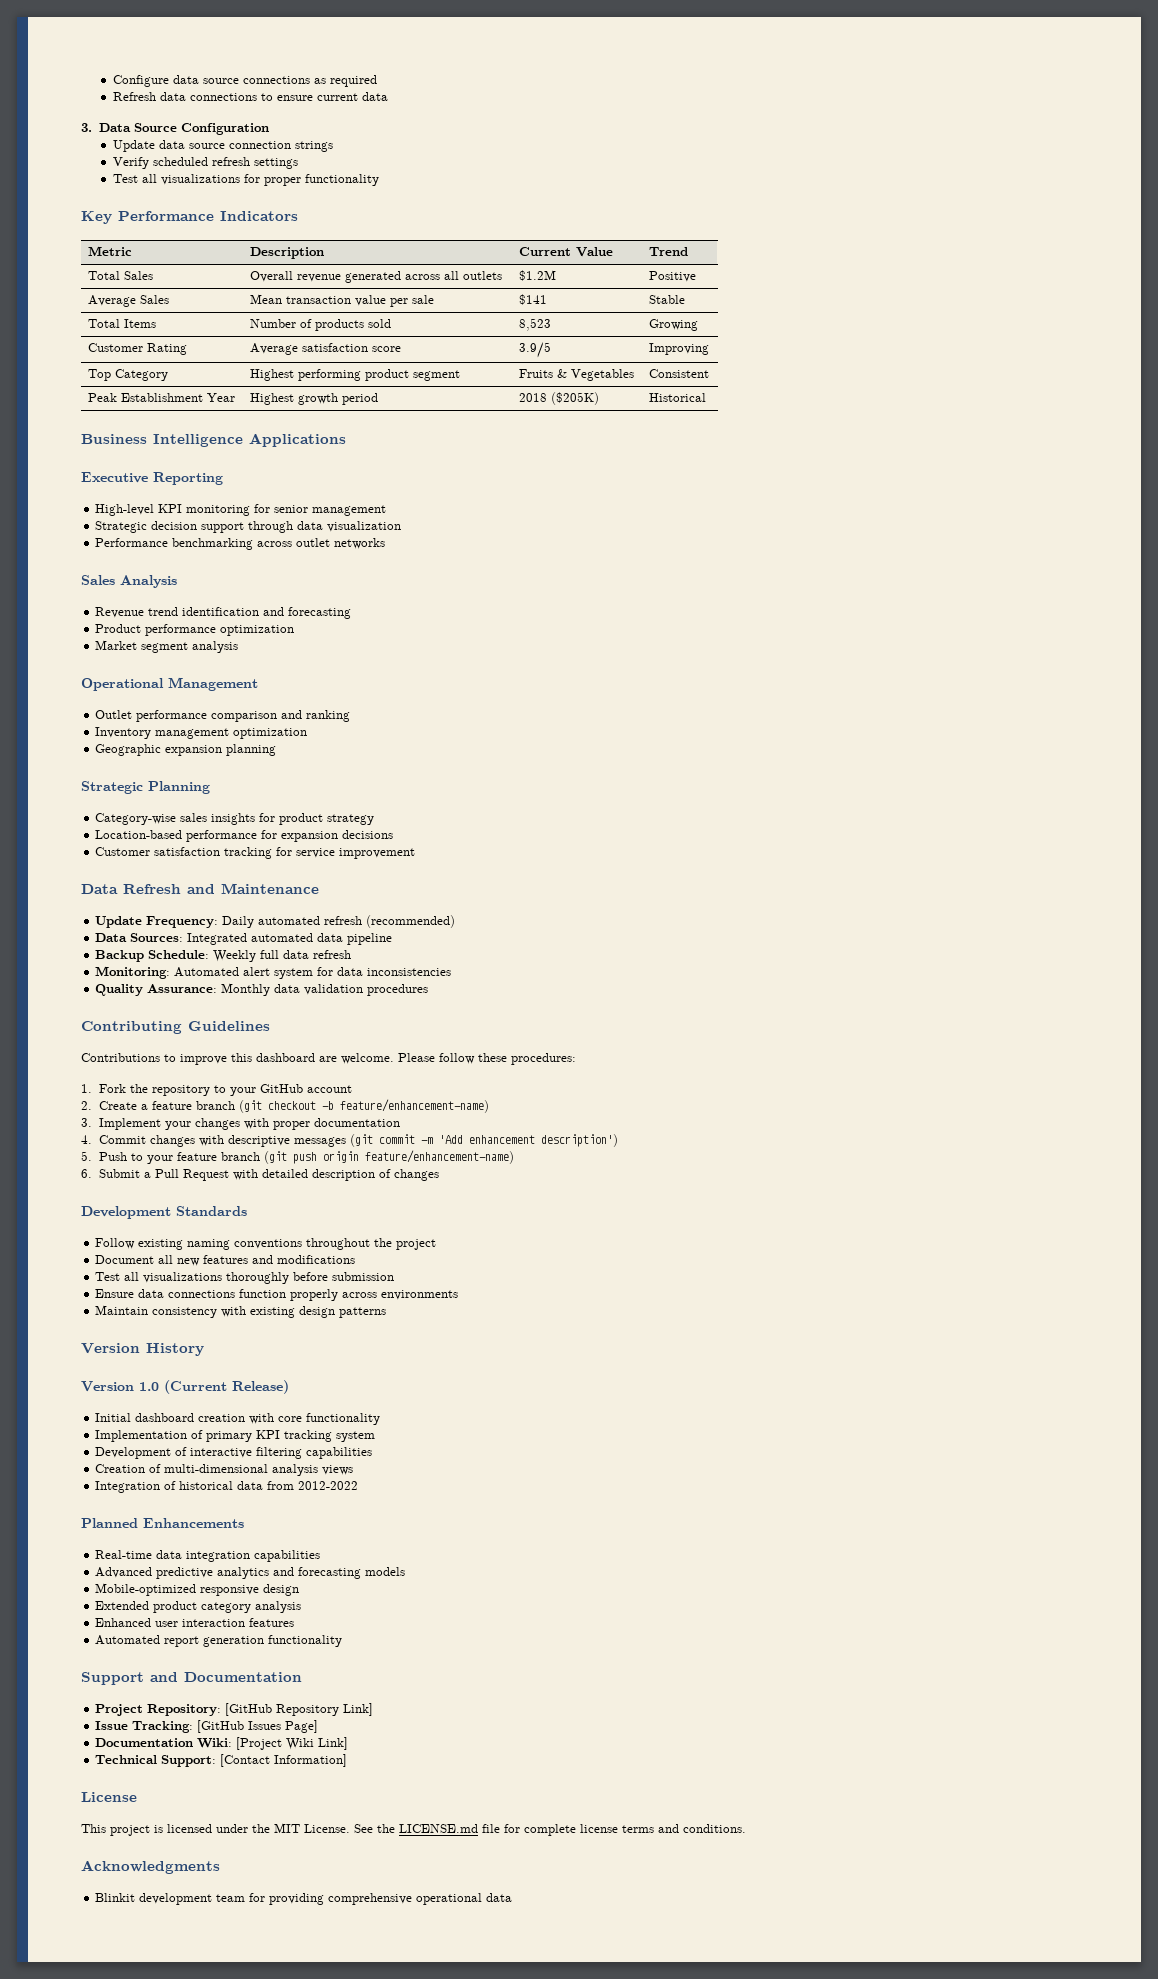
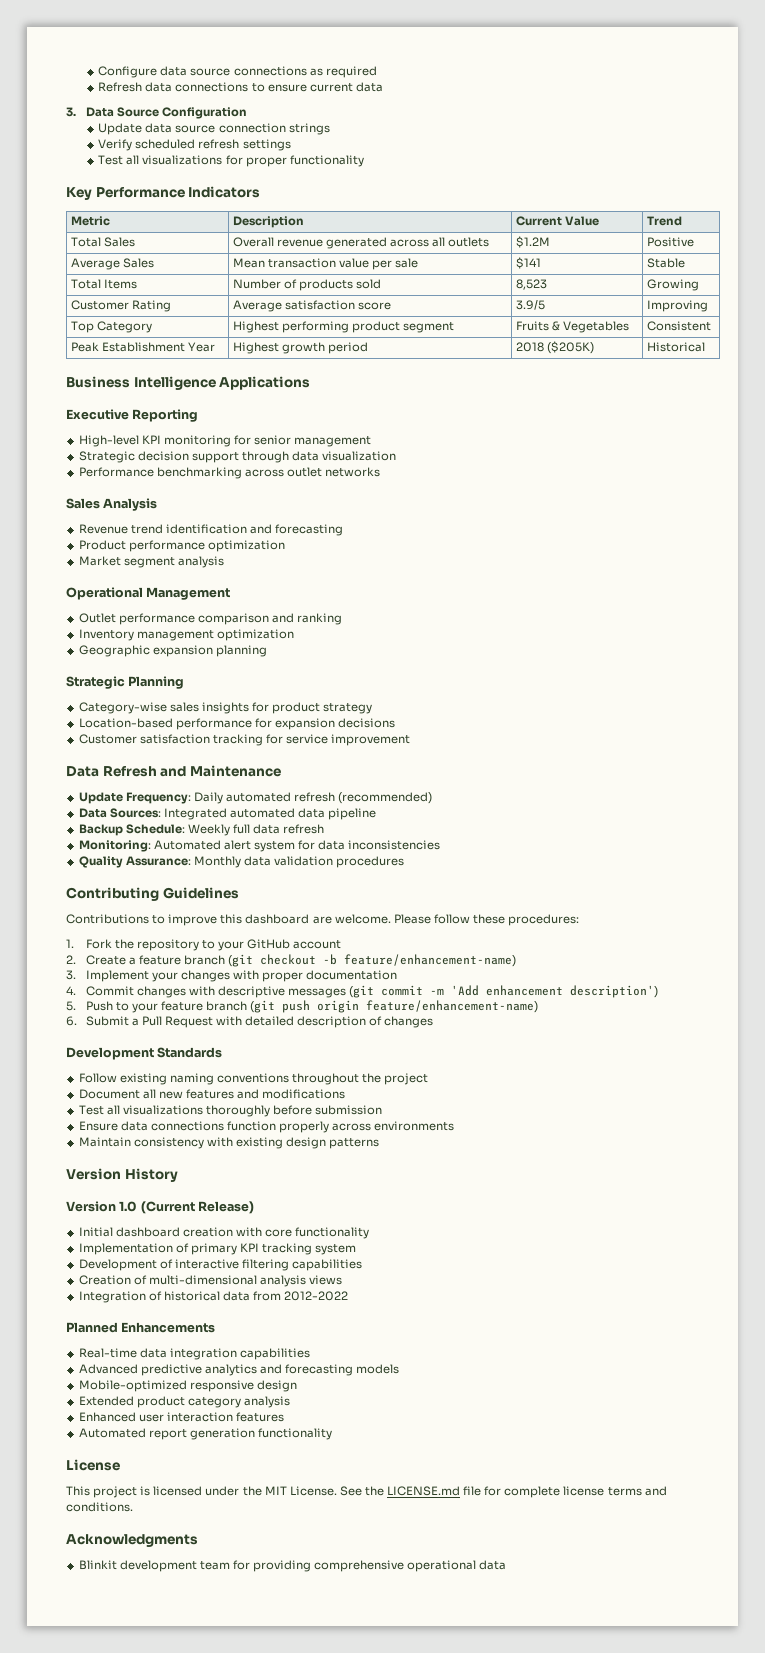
[81,1672,302,1685] [95,1703,374,1716] [95,1720,319,1733] [95,1737,349,1750] [95,1754,348,1767] // Support and Documentation // Project Repository: [GitHub Repository Link] // Issue Tracking: [GitHub Issues Page] // Documentation Wiki: [Project Wiki Link] // Technical Support: [Contact Information] -> (332, 1434) none

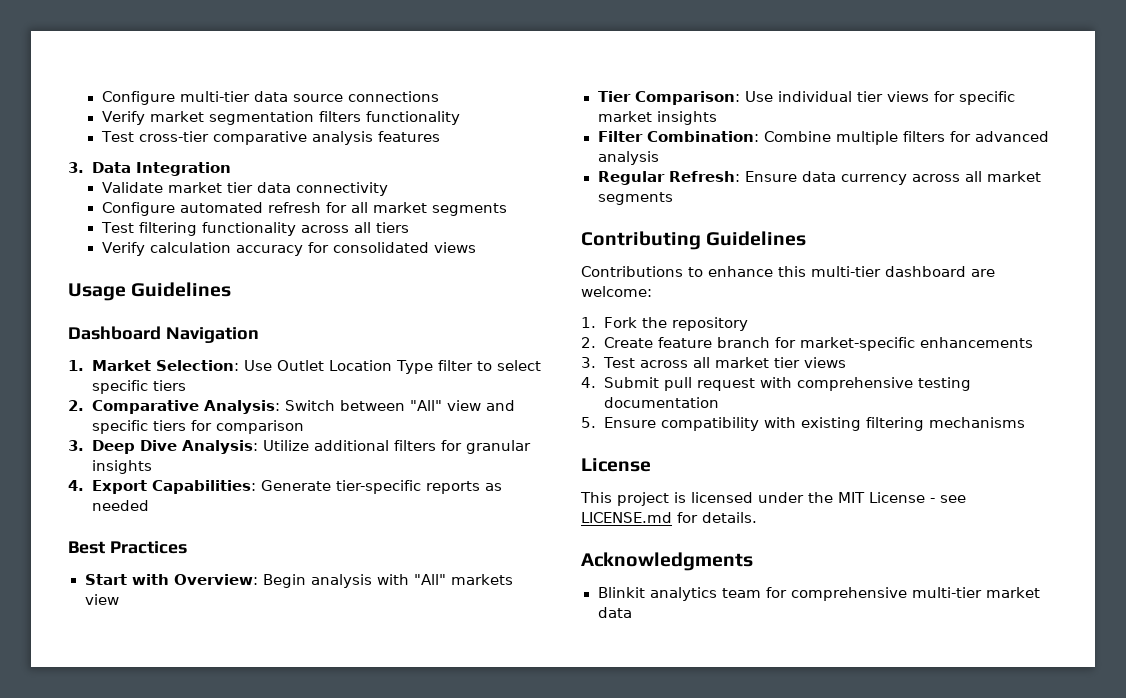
[98,66,158,78] Configure -> [101,91,250,105] Configure multi-tier
[309,66,377,78] [98,82,383,92] [66,107,247,119] [98,123,330,135] [98,139,291,151] [98,155,364,167] [66,186,261,200] [70,216,110,226] [232,216,304,228] [515,216,599,226] [646,216,682,226] [70,237,135,247] [232,237,490,249] [515,236,550,248] [646,237,694,247] [70,258,154,270] [232,258,419,270] [515,257,541,269] [646,258,685,268] [70,279,137,289] [232,279,382,291] [515,279,547,290] [646,279,699,291] [70,300,171,312] [232,300,392,312] [515,300,545,310] [646,300,708,312] [70,321,152,333] [232,321,455,333] [515,321,630,333] [646,321,711,331] [70,342,216,352] [232,342,369,354] [515,341,594,354] [646,342,705,352] [66,376,311,390] [66,409,199,422] [78,435,372,447] [78,451,397,463] [78,467,381,479] [66,498,158,511] [78,524,344,536] [78,540,285,552] [78,556,224,568] [66,587,231,600] [78,613,343,625] [78,629,294,641] [78,645,267,657] [66,676,185,689] [78,702,373,714] [78,718,396,730] [78,734,411,746] [66,765,281,777] [78,792,433,804] [78,808,377,820] [78,824,325,836] [78,840,441,852] [78,856,405,868] [66,887,239,901] [66,914,580,926] as required // Refresh data connections to ensure current data // 3. Data Source Configuration // Update data source connection strings // Verify scheduled refresh settings // Test all visualizations for proper functionality // Key Performance Indicators // Metric | Description | Current Value | Trend // Total Sales | Overall revenue generated across all outlets | $1.2M | Positive // Average Sales | Mean transaction value per sale | $141 | Stable // Total Items | Number of products sold | 8,523 | Growing // Customer Rating | Average satisfaction score | 3.9/5 | Improving // Top Category | Highest performing product segment | Fruits & Vegetables | Consistent // Peak Establishment Year | Highest growth period | 2018 ($205K) | Historical // Business Intelligence Applications // Executive Reporting // High-level KPI monitoring for senior management // Strategic decision support through data visualization // Performance benchmarking across outlet networks // Sales Analysis // Revenue trend identification and forecasting // Product performance optimization // Market segment analysis // Operational Management // Outlet performance comparison and ranking // Inventory management optimization // Geographic expansion planning // Strategic Planning // Category-wise sales insights for product strategy // Location-based performance for expansion decisions // Customer satisfaction tracking for service improvement // Data Refresh and Maintenance // Update Frequency: Daily automated refresh (recommended) // Data Sources: Integrated automated data pipeline // Backup Schedule: Weekly full data refresh // Monitoring: Automated alert system for data inconsistencies // Quality Assurance: Monthly data validation procedures // Contributing Guidelines // Contributions to improve this dashboard are welcome. Please follow these procedures: -> [101,111,460,125] [100,131,440,145] [68,162,231,176] [101,182,388,196] [101,202,507,216] [100,222,409,236] [101,242,476,256] [68,282,232,301] [68,326,259,343] [68,360,542,374] [91,380,186,394] [68,400,515,414] [91,420,304,434] [68,440,531,454] [91,460,152,474] [68,480,503,494] [91,500,149,511] [68,541,187,554] [84,574,513,588] [84,594,119,605] [597,91,1015,105] [597,111,717,125] [597,131,1049,145] [597,151,659,165] [597,171,1041,185] [597,192,673,205] [581,231,807,250] [581,266,995,277] [581,286,652,297] // Verify market segmentation filters functionality // Test cross-tier comparative analysis features // 3. Data Integration // Validate market tier data connectivity // Configure automated refresh for all market segments // Test filtering functionality across all tiers // Verify calculation accuracy for consolidated views // Usage Guidelines // Dashboard Navigation // 1. Market Selection: Use Outlet Location Type filter to select specific tiers // 2. Comparative Analysis: Switch between "All" view and specific tiers for comparison // 3. Deep Dive Analysis: Utilize additional filters for granular insights // 4. Export Capabilities: Generate tier-specific reports as needed // Best Practices // Start with Overview: Begin analysis with "All" markets view // Tier Comparison: Use individual tier views for specific market insights // Filter Combination: Combine multiple filters for advanced analysis // Regular Refresh: Ensure data currency across all market segments // Contributing Guidelines // Contributions to enhance this multi-tier dashboard are welcome:
[201,939,342,951] to your GitHub account -> (748, 324) none
[128,954,517,967] [66,970,398,982] [66,985,659,998] [66,1000,539,1013] [66,1016,434,1028] [66,1047,223,1060] [78,1073,429,1085] [78,1089,346,1099] [78,1105,383,1117] [78,1121,455,1133] [78,1137,380,1149] [66,1168,178,1182] [66,1201,255,1214] [78,1227,370,1239] [78,1243,357,1255] [78,1259,363,1271] [78,1275,343,1287] [78,1291,349,1303] [66,1322,216,1333] [78,1348,310,1360] [78,1364,400,1376] [78,1380,297,1392] [78,1396,290,1408] [78,1412,284,1422] [78,1428,332,1440] a feature branch (git checkout -b feature/enhancement-name) // 3. Implement your changes with proper documentation // 4. Commit changes with descriptive messages (git commit -m 'Add enhancement description') // 5. Push to your feature branch (git push origin feature/enhancement-name) // 6. Submit a Pull Request with detailed description of changes // Development Standards // Follow existing naming conventions throughout the project // Document all new features and modifications // Test all visualizations thoroughly before submission // Ensure data connections function properly across environments // Maintain consistency with existing design patterns // Version History // Version 1.0 (Current Release) // Initial dashboard creation with core functionality // Implementation of primary KPI tracking system // Development of interactive filtering capabilities // Creation of multi-dimensional analysis views // Integration of historical data from 2012-2022 // Planned Enhancements // Real-time data integration capabilities // Advanced predictive analytics and forecasting models // Mobile-optimized responsive design // Extended product category analysis // Enhanced user interaction features // Automated report generation functionality -> [657,337,1033,351] [581,357,847,368] [581,377,971,391] [603,397,719,408] [581,417,1025,431] feature branch for market-specific enhancements // 3. Test across all market tier views // 4. Submit pull request with comprehensive testing documentation // 5. Ensure compatibility with existing filtering mechanisms
[289,1486,667,1498] [66,1502,133,1512] License. See the LICENSE.md file for complete license terms and conditions. -> [869,492,966,503] [581,512,757,523] License - see LICENSE.md for details.
[119,1560,197,1572] development -> [649,587,717,601] analytics
[253,1560,477,1572] providing comprehensive operational -> [790,587,1040,601] comprehensive multi-tier market

